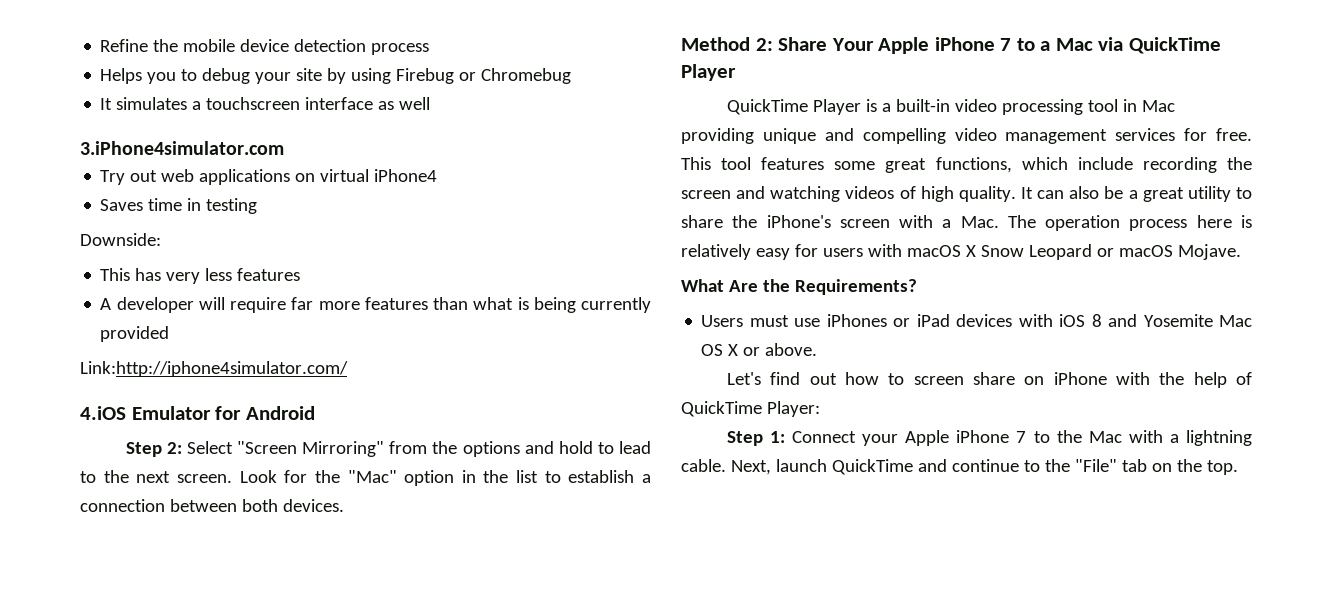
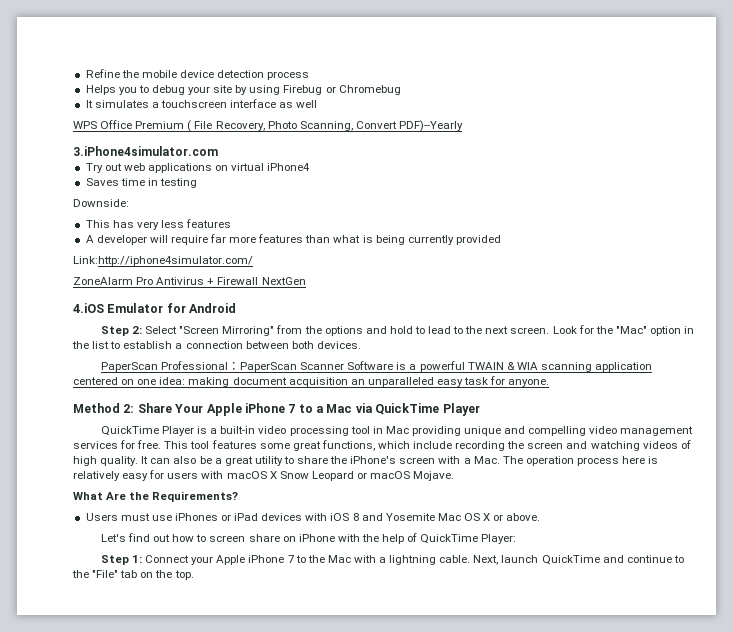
(431, 103) none -> [73,120,463,132] // WPS Office Premium ( File Recovery, Photo Scanning, Convert PDF)--Yearly
(348, 369) none -> [73,277,306,285] // ZoneAlarm Pro Antivirus + Firewall NextGen
(344, 505) none -> [100,361,653,372] [73,376,550,387] // PaperScan Professional：PaperScan Scanner Software is a powerful TWAIN & WIA scanning application centered on one idea: making document acquisition an unparalleled easy task for anyone.

